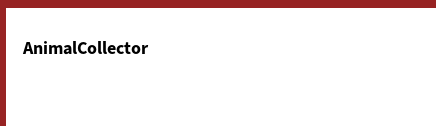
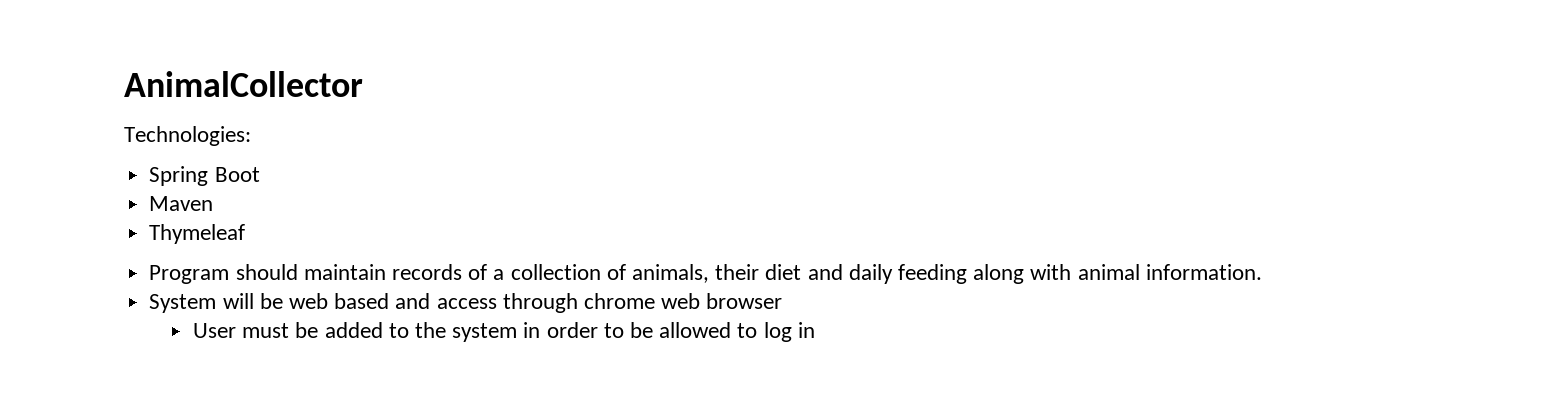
(149, 48) none -> [124,126,251,146] [149,166,260,186] [149,196,214,211] [149,224,246,244] [149,264,1262,284] [149,293,783,313] [192,322,815,342] // Technologies: // Spring Boot // Maven // Thymeleaf // Program should maintain records of a collection of animals, their diet and daily feeding along with animal information. // System will be web based and access through chrome web browser // User must be added to the system in order to be allowed to log in

